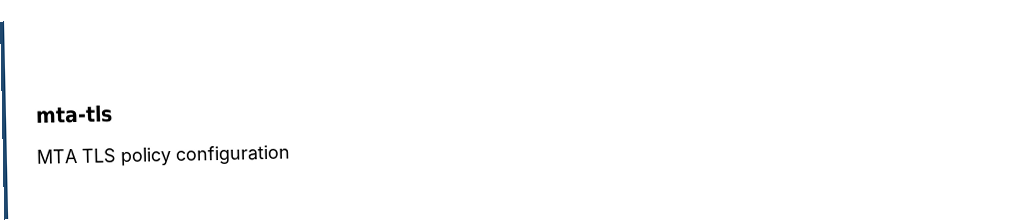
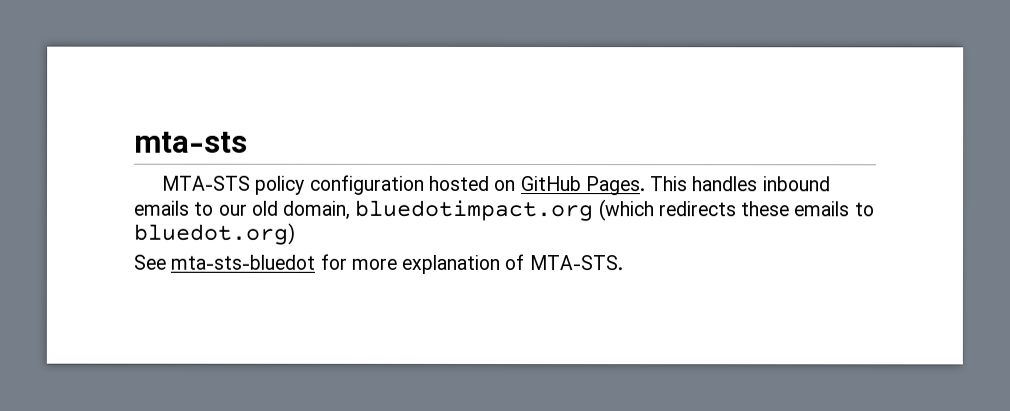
[35,105,113,124] [36,144,291,167] mta-tls // MTA TLS policy configuration -> [134,131,248,153] [162,174,831,196] [133,199,875,222] [133,222,295,245] [133,253,623,274] mta-sts // MTA-STS policy configuration hosted on GitHub Pages. This handles inbound emails to our old domain, bluedotimpact.org (which redirects these emails to bluedot.org) // See mta-sts-bluedot for more explanation of MTA-STS.

